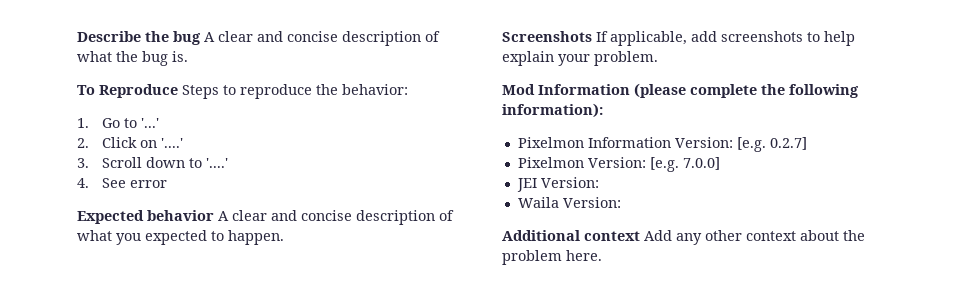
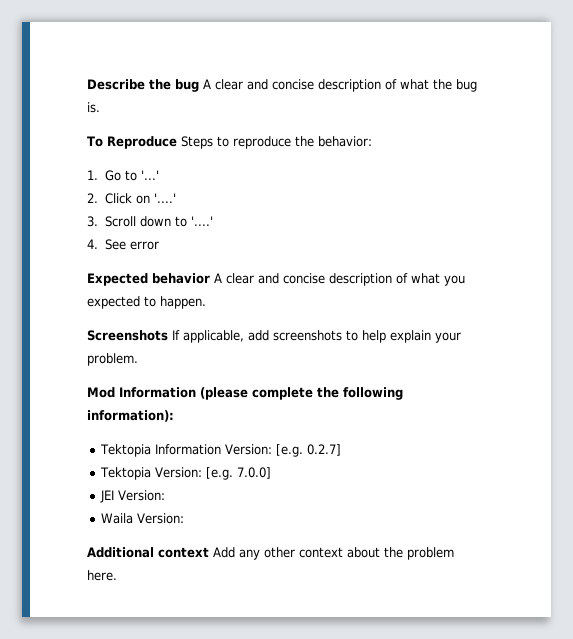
[517,137,584,148] Pixelmon -> [100,444,152,457] Tektopia
[517,157,584,168] Pixelmon -> [100,467,152,480] Tektopia

